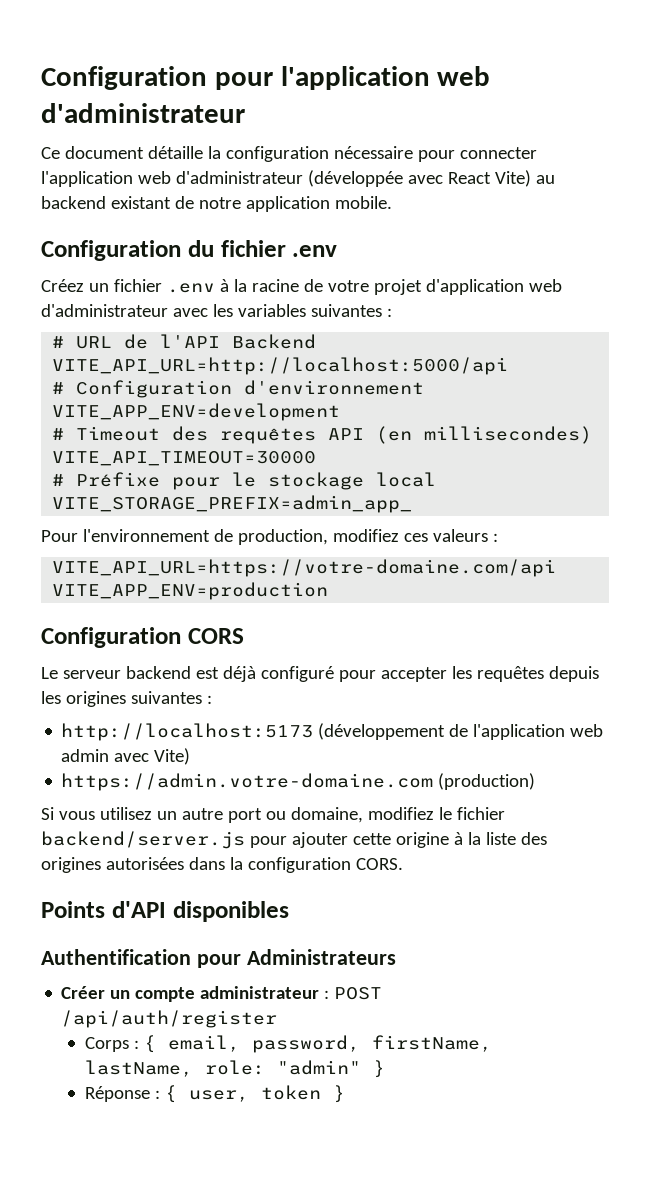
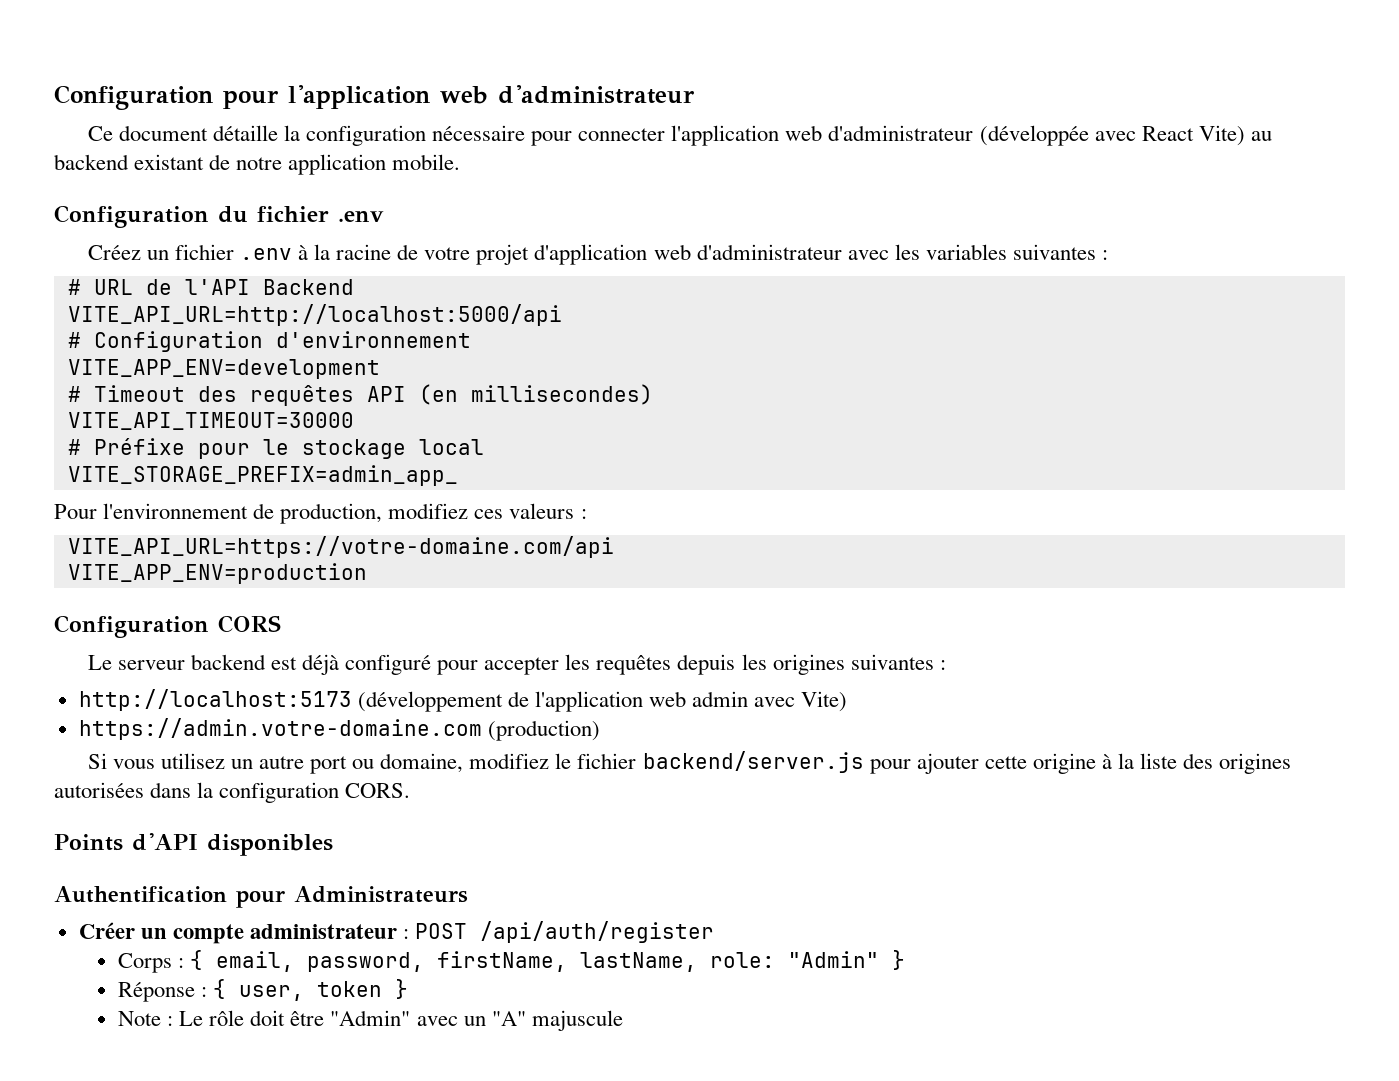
[276,1060,361,1075] "admin" -> [788,951,880,968] "Admin"
(345, 1094) none -> [118,1010,623,1031] // Note : Le rôle doit être "Admin" avec un "A" majuscule

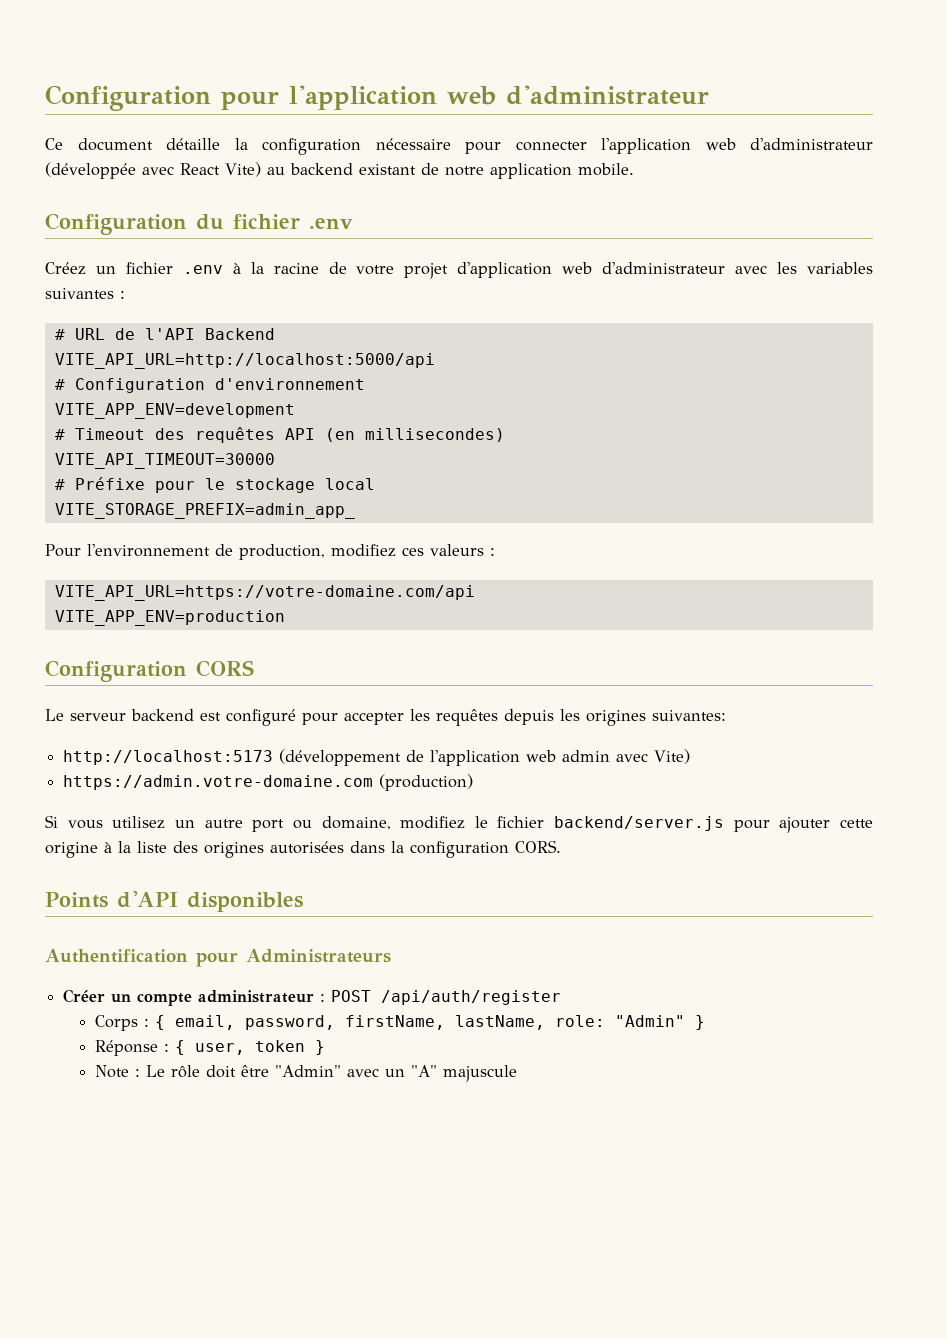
[302,654,340,675] déjà -> (221, 716) none
[850,654,946,670] suivantes : -> [652,710,726,721] suivantes:

